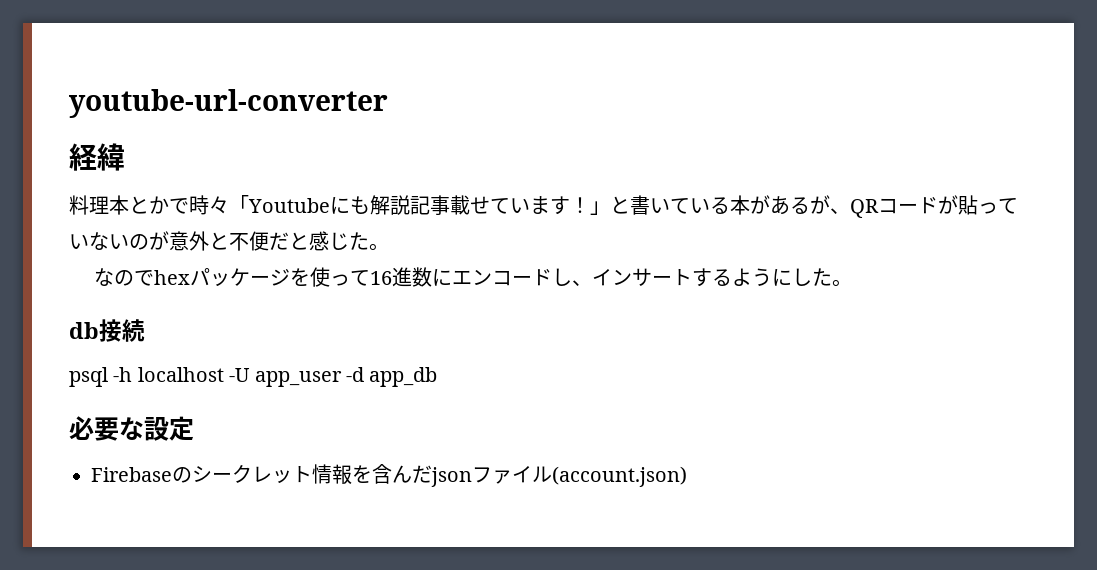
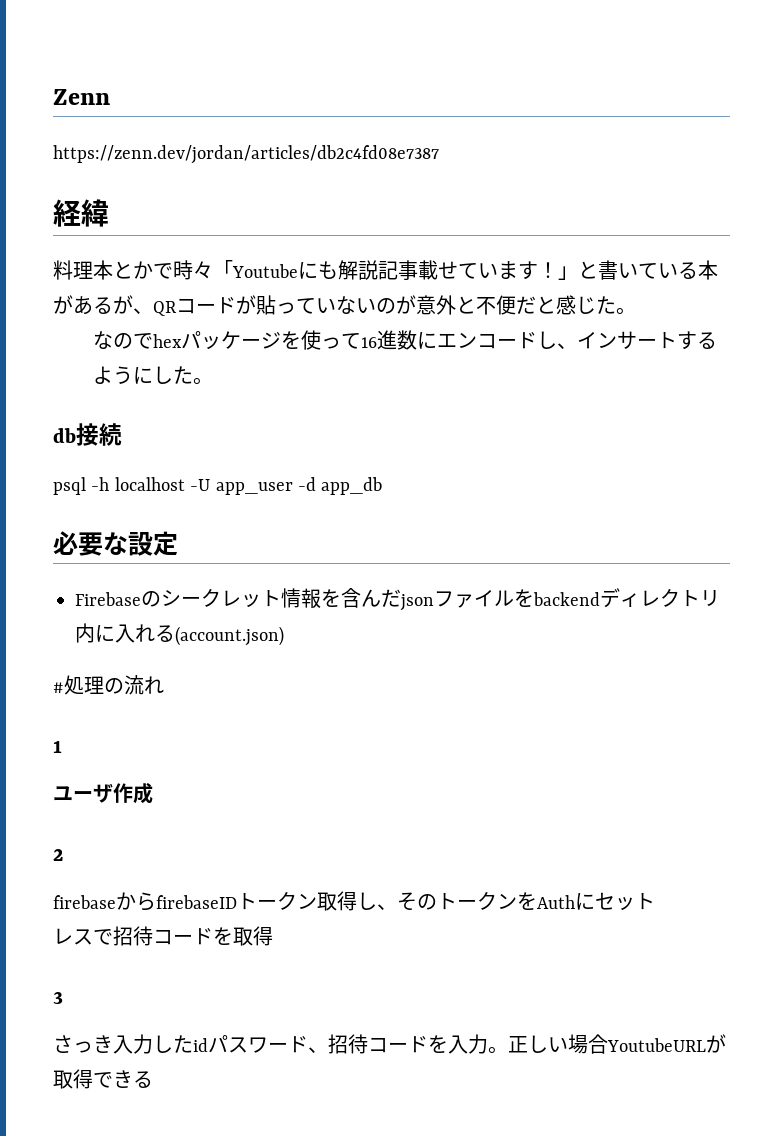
[69,89,388,118] youtube-url-converter -> [53,89,110,105] [53,145,439,164] Zenn // https://zenn.dev/jordan/articles/db2c4fd08e7387
[552,466,687,487] (account.json) -> [514,588,720,608] [75,623,284,646] [53,675,164,695] [53,740,62,753] [53,782,153,804] [53,849,63,861] [53,891,655,911] [53,926,273,946] [53,992,63,1004] [53,1034,726,1054] [53,1069,153,1089] をbackendディレクトリ内に入れる(account.json) // #処理の流れ // 1 // ユーザ作成 // 2 // firebaseからfirebaseIDトークン取得し、そのトークンをAuthにセット // レスで招待コードを取得 // 3 // さっき入力したidパスワード、招待コードを入力。正しい場合YoutubeURLが取得できる

